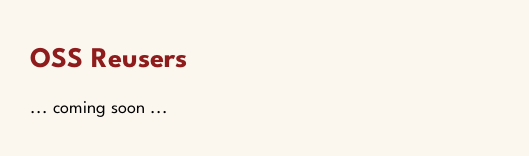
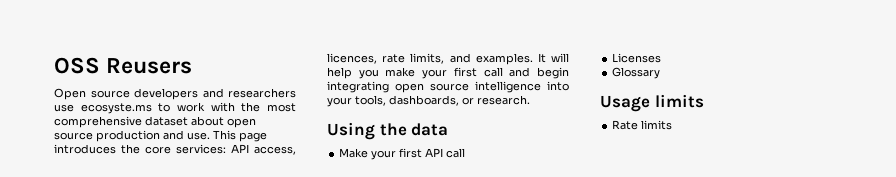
[30,101,168,117] ... coming soon ... -> [54,88,296,100] [54,102,296,114] [54,116,256,128] [54,130,267,142] [54,144,296,155] [327,53,569,65] [327,67,569,79] [327,81,569,93] [327,95,530,107] [327,122,449,140] [339,148,466,160] [612,53,662,63] [612,67,661,79] [600,94,704,112] [612,120,673,130] Open source developers and researchers use ecosyste.ms to work with the most comprehensive dataset about open source production and use. This page introduces the core services: API access, licences, rate limits, and examples. It will help you make your first call and begin integrating open source intelligence into your tools, dashboards, or research. // Using the data // Make your first API call // Licenses // Glossary // Usage limits // Rate limits

